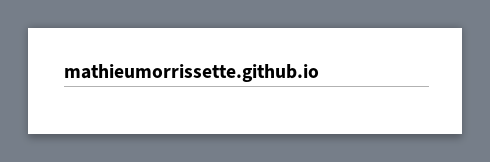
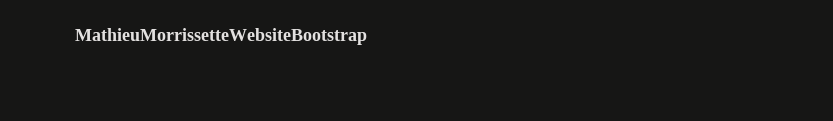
[64,64,319,82] mathieumorrissette.github.io -> [75,28,367,45] MathieuMorrissetteWebsiteBootstrap

